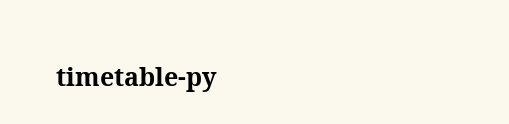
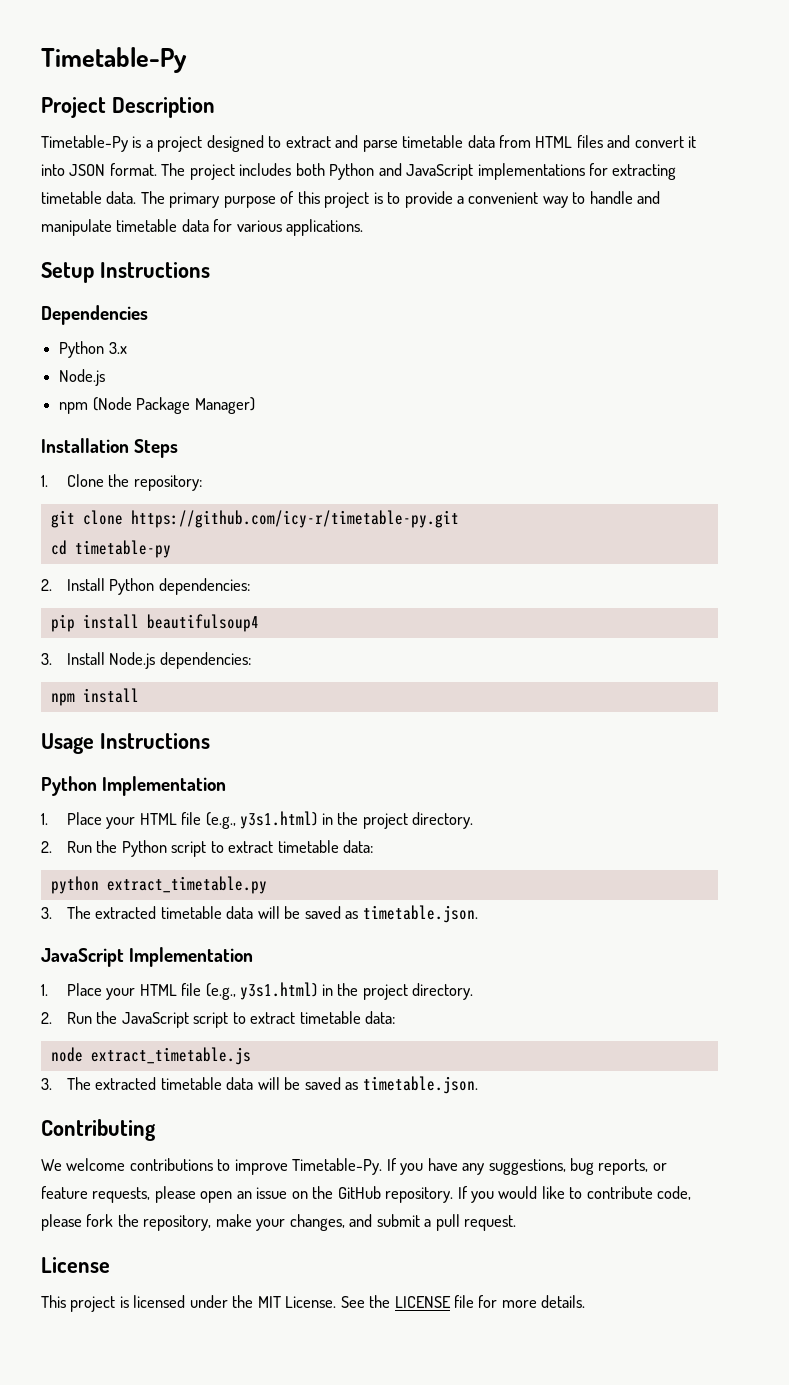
[56,67,217,92] timetable-py -> [41,47,187,73] [41,97,215,118] [41,135,697,152] [41,163,677,180] [41,191,661,208] [41,219,364,236] [41,262,210,283] [41,305,148,325] [59,341,127,358] [59,369,106,386] [59,397,255,414] [41,438,179,458] [41,474,202,491] [50,510,459,528] [50,540,171,558] [41,578,250,595] [50,614,259,632] [41,652,251,669] [50,688,139,706] [41,733,210,754] [41,776,227,796] [41,811,473,829] [41,840,374,857] [50,876,267,894] [41,905,478,923] [41,947,254,967] [41,982,473,1000] [41,1011,396,1028] [50,1047,251,1065] [41,1076,478,1094] [41,1119,156,1141] [41,1158,667,1175] [41,1186,692,1203] [41,1214,517,1231] [41,1257,110,1273] [41,1295,586,1312] Timetable-Py // Project Description // Timetable-Py is a project designed to extract and parse timetable data from HTML files and convert it into JSON format. The project includes both Python and JavaScript implementations for extracting timetable data. The primary purpose of this project is to provide a convenient way to handle and manipulate timetable data for various applications. // Setup Instructions // Dependencies // Python 3.x // Node.js // npm (Node Package Manager) // Installation Steps // 1. Clone the repository: // git clone https://github.com/icy-r/timetable-py.git // cd timetable-py // 2. Install Python dependencies: // pip install beautifulsoup4 // 3. Install Node.js dependencies: // npm install // Usage Instructions // Python Implementation // 1. Place your HTML file (e.g., y3s1.html) in the project directory. // 2. Run the Python script to extract timetable data: // python extract_timetable.py // 3. The extracted timetable data will be saved as timetable.json. // JavaScript Implementation // 1. Place your HTML file (e.g., y3s1.html) in the project directory. // 2. Run the JavaScript script to extract timetable data: // node extract_timetable.js // 3. The extracted timetable data will be saved as timetable.json. // Contributing // We welcome contributions to improve Timetable-Py. If you have any suggestions, bug reports, or feature requests, please open an issue on the GitHub repository. If you would like to contribute code, please fork the repository, make your changes, and submit a pull request. // License // This project is licensed under the MIT License. See the LICENSE file for more details.

